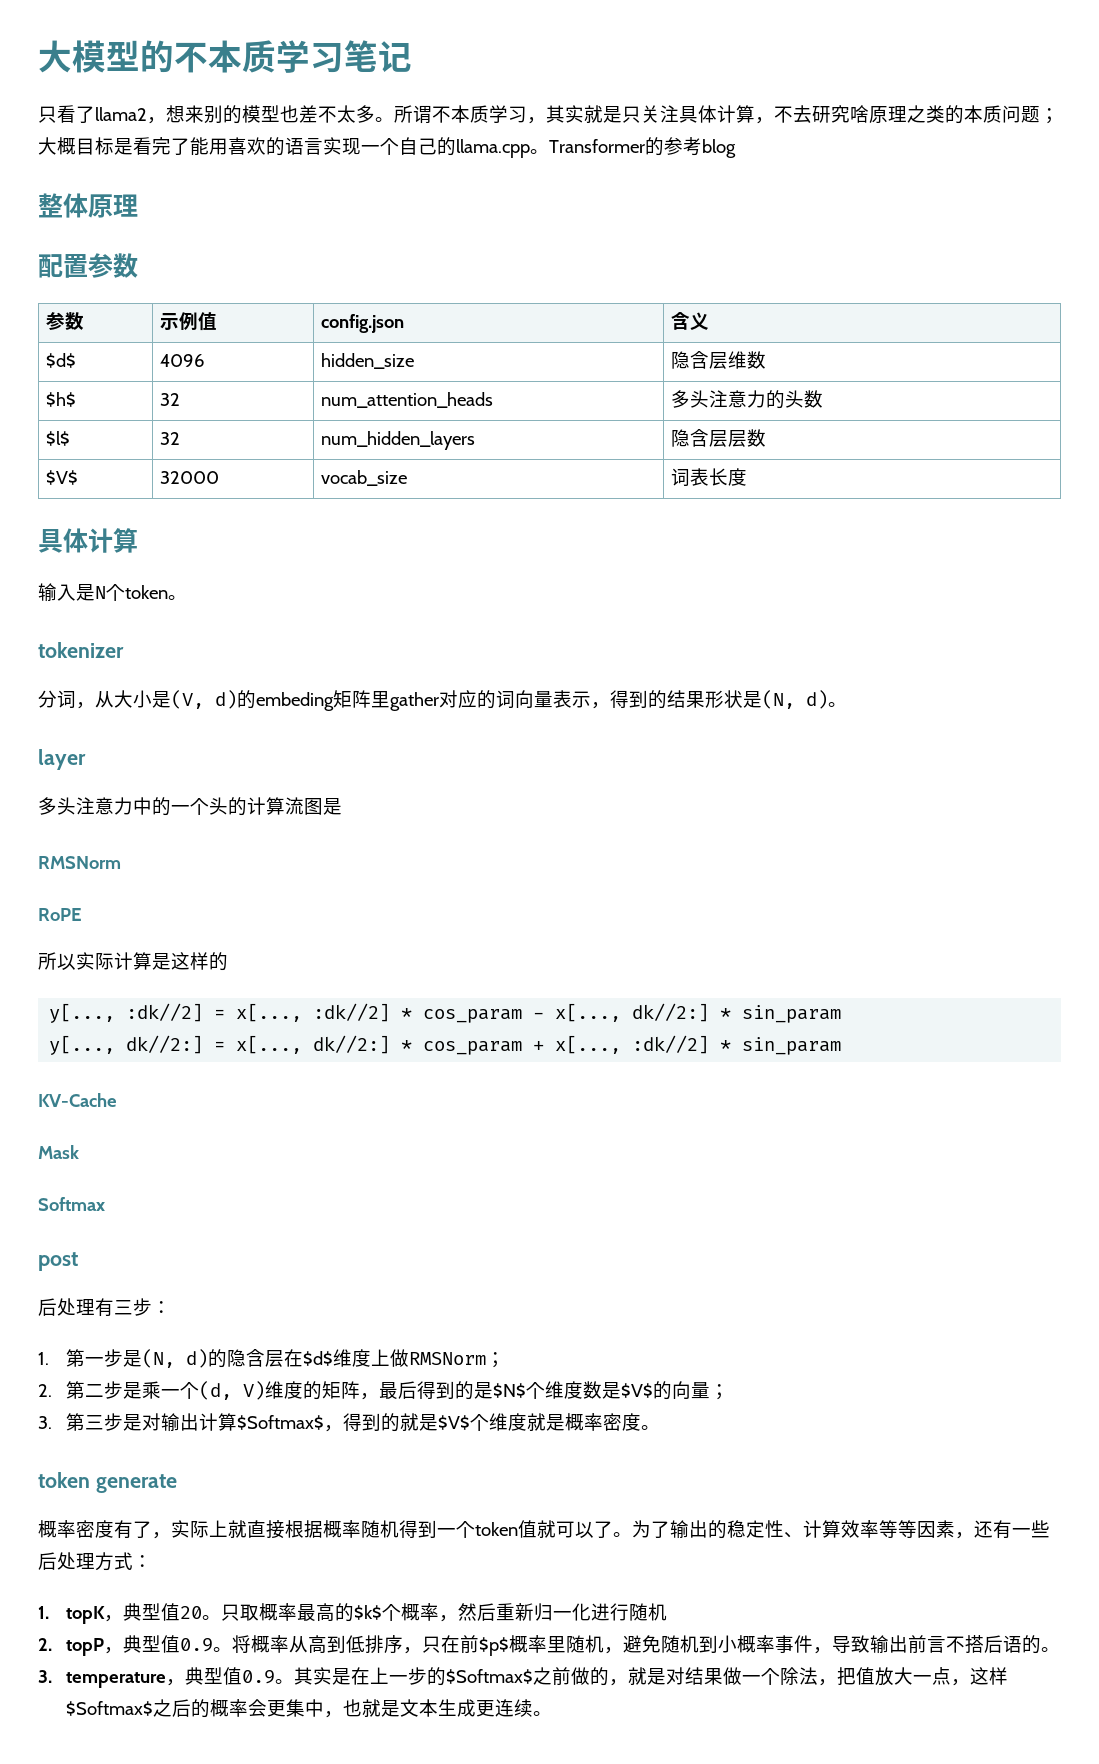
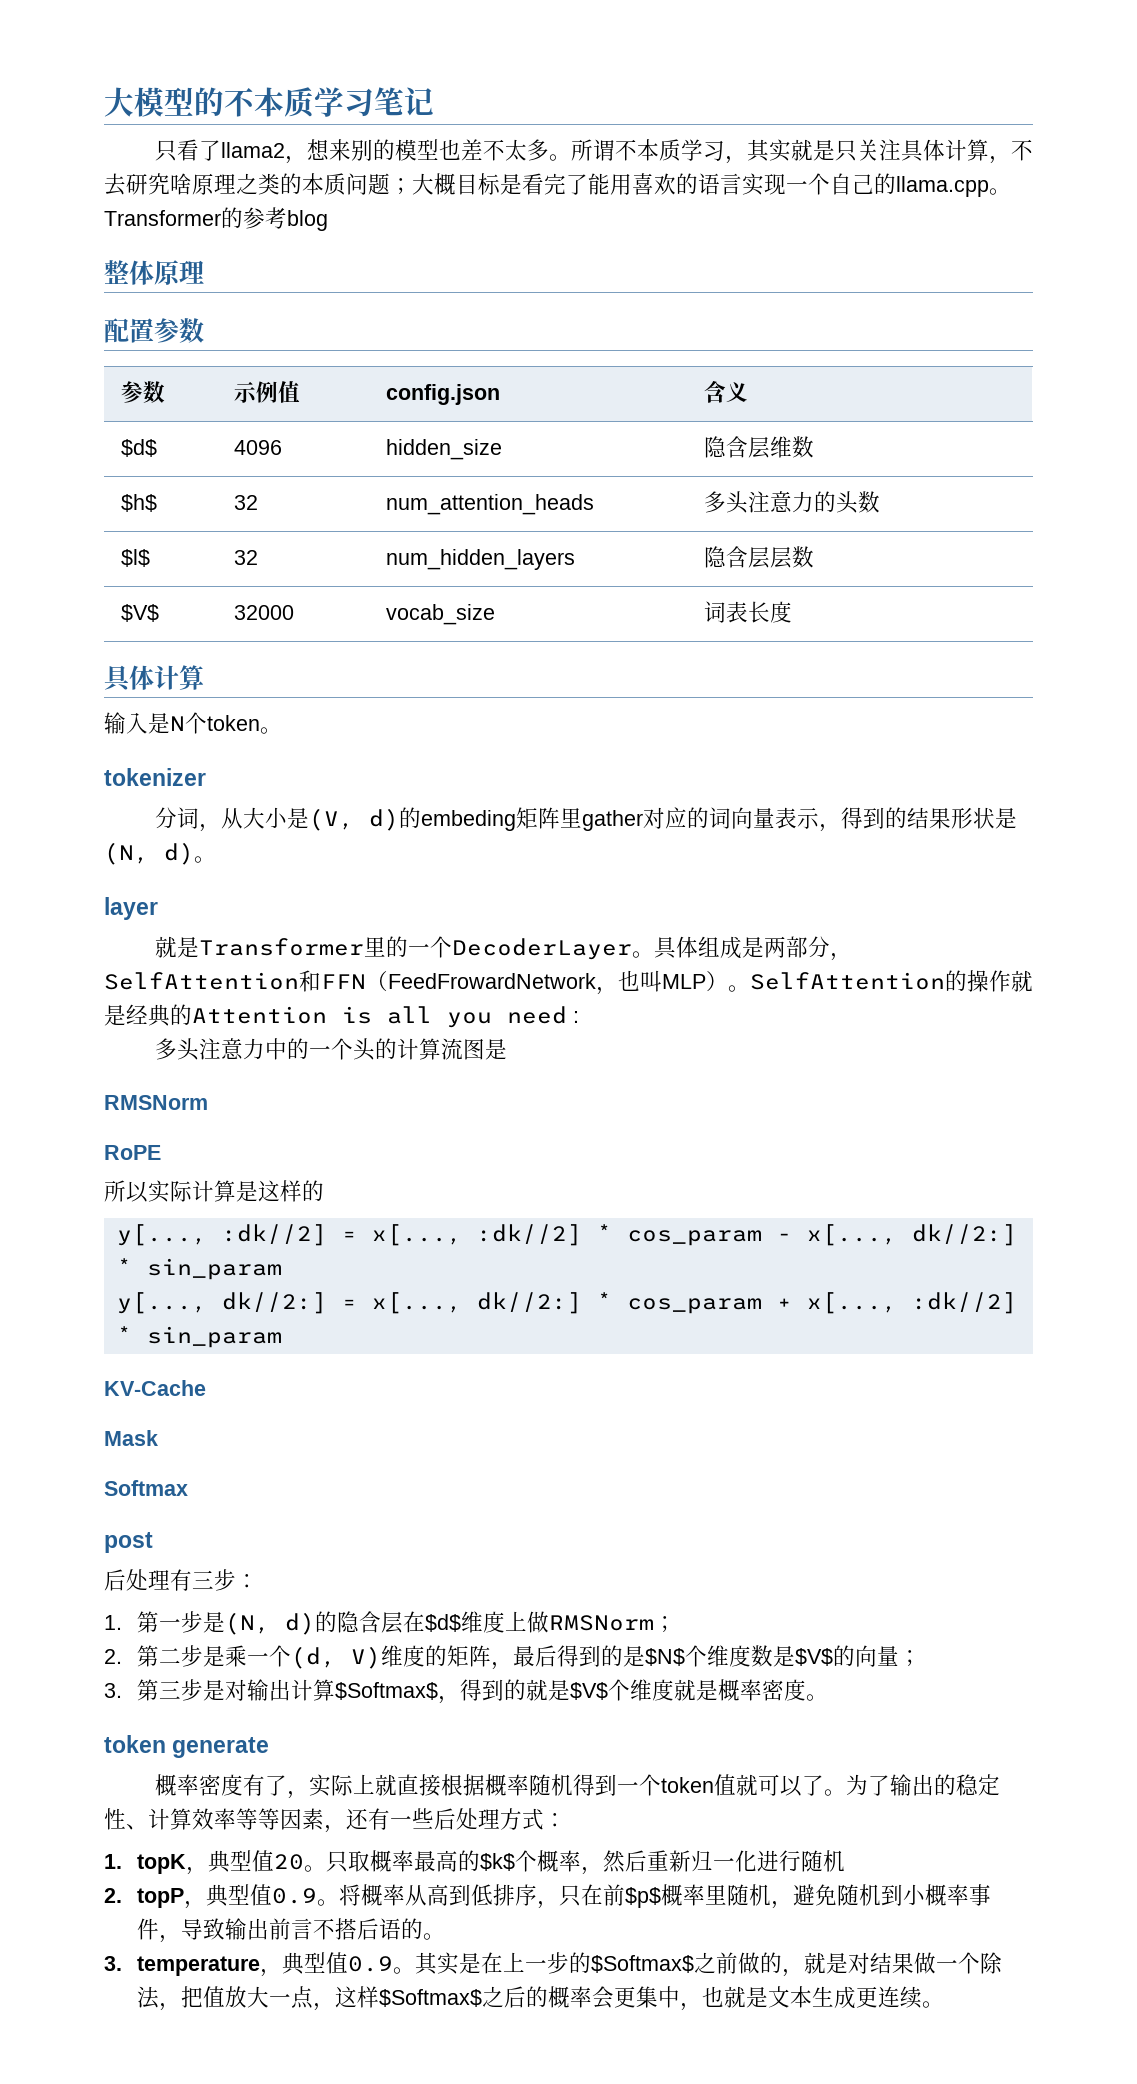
(86, 759) none -> [154,936,852,961] [104,970,1033,995] [104,1004,579,1028] // 就是Transformer里的一个DecoderLayer。具体组成是两部分，SelfAttention和FFN（FeedFrowardNetwork，也叫MLP）。SelfAttention的操作就是经典的Attention is all you need :

